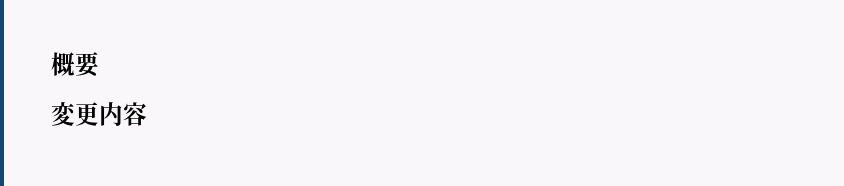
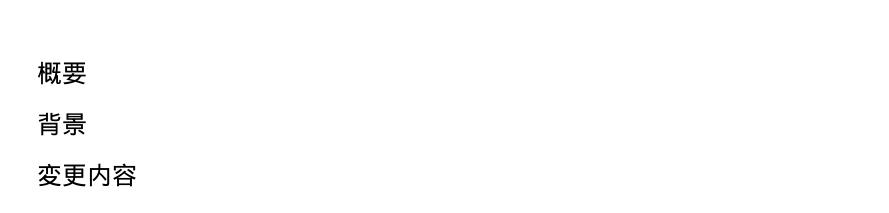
(100, 64) none -> [37,112,87,136] // 背景

